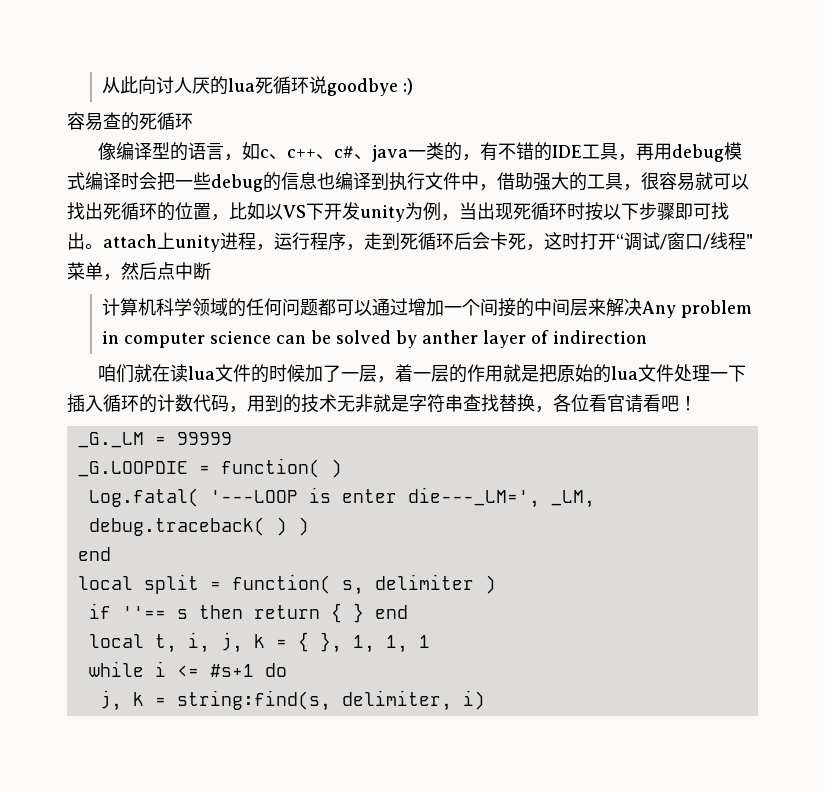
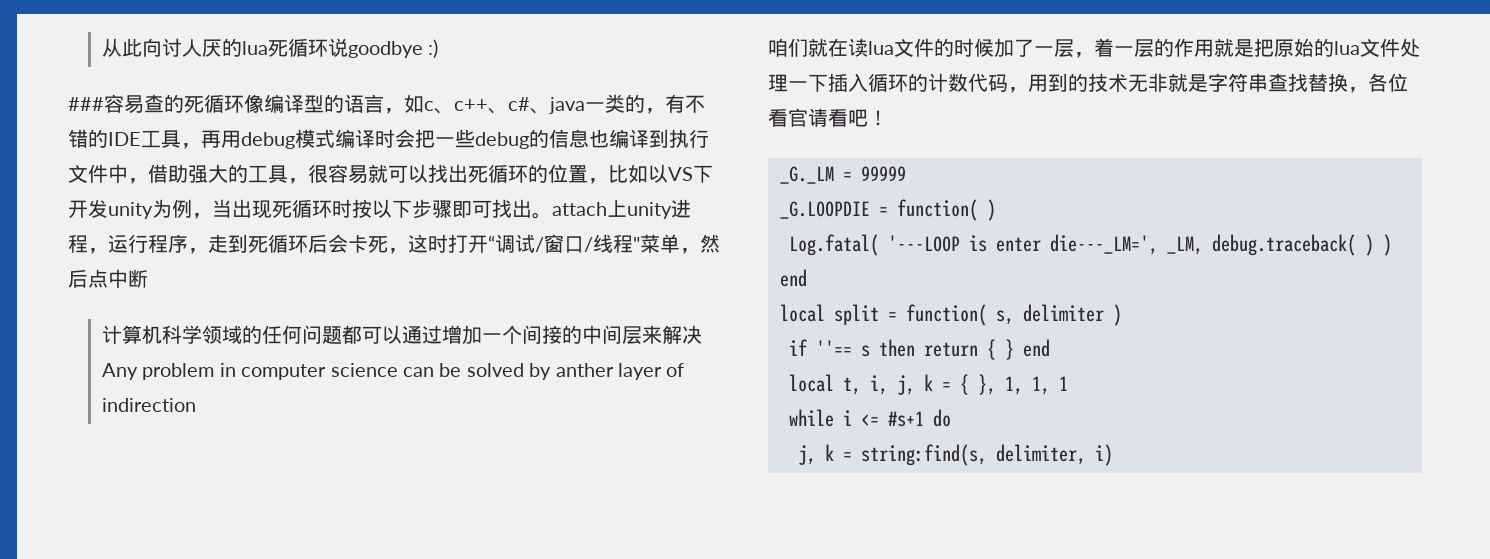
(414, 86) none -> [68,97,104,111] ###
(193, 121) // -> (244, 104) none

